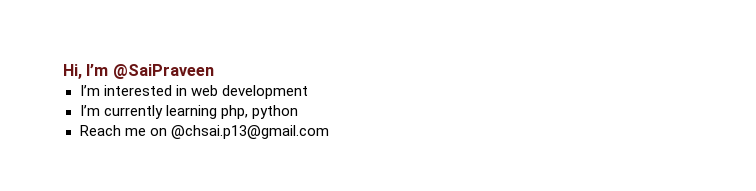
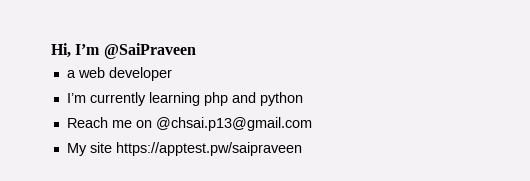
[79,85,308,99] I’m interested in web development -> [66,67,172,81] a web developer
[220,105,248,119] php, -> [203,92,256,106] php and
(329, 132) none -> [66,142,302,156] // My site https://apptest.pw/saipraveen

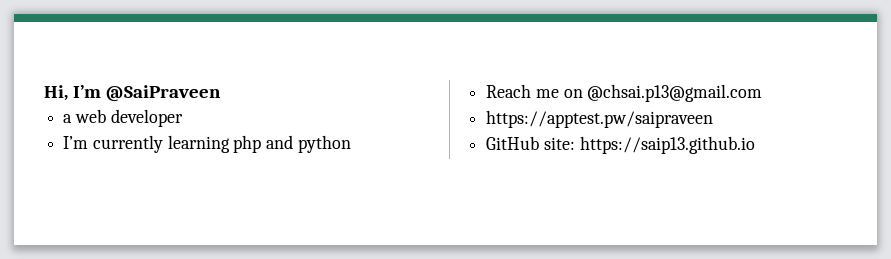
[66,142,112,156] My site -> (763, 93) none
(302, 149) none -> [486,136,755,154] // GitHub site: https://saip13.github.io

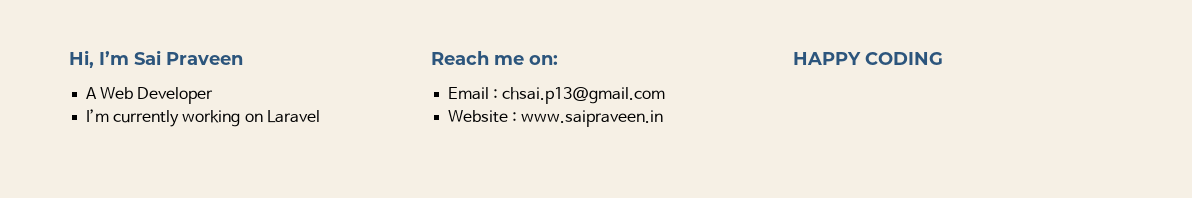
[106,85,222,102] [63,109,183,127] [63,135,351,153] [486,84,763,102] [486,110,714,128] [486,136,755,154] @SaiPraveen // a web developer // I’m currently learning php and python // Reach me on @chsai.p13@gmail.com // https://apptest.pw/saipraveen // GitHub site: https://saip13.github.io -> [134,50,243,65] [86,87,214,104] [86,109,320,127] [431,51,558,65] [448,87,666,104] [448,110,664,127] [793,52,943,65] Sai Praveen // A Web Developer // I’m currently working on Laravel // Reach me on: // Email : chsai.p13@gmail.com // Website : www.saipraveen.in // HAPPY CODING

